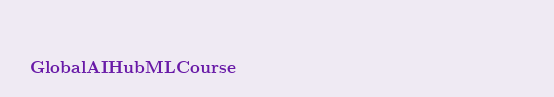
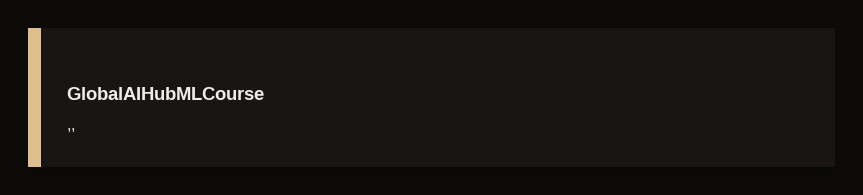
(236, 66) none -> [67,128,75,132] // ,,

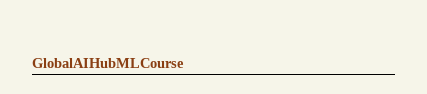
[67,128,75,132] // ,, -> (184, 63) none

